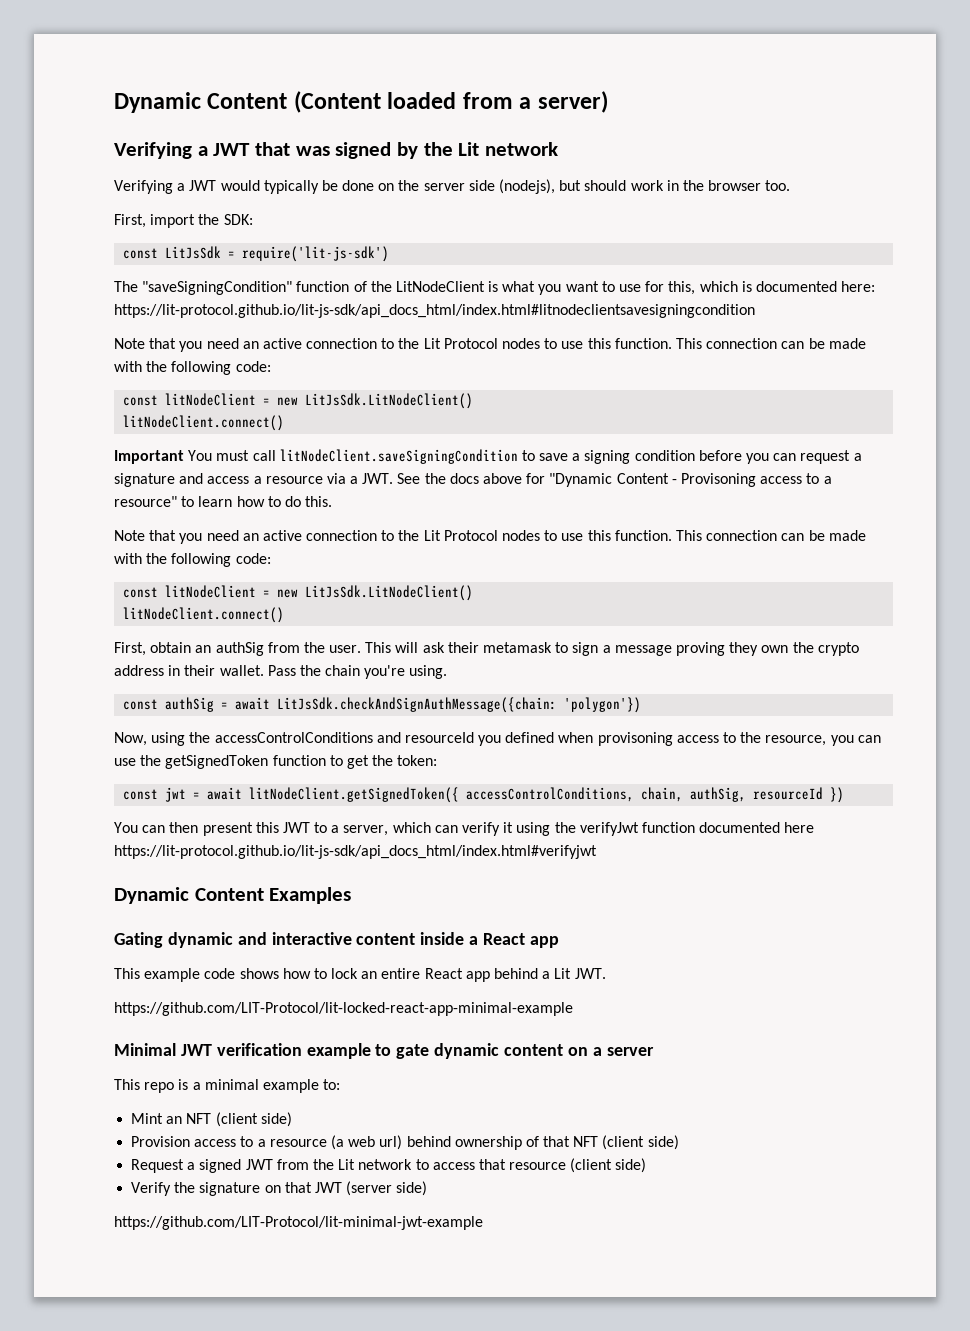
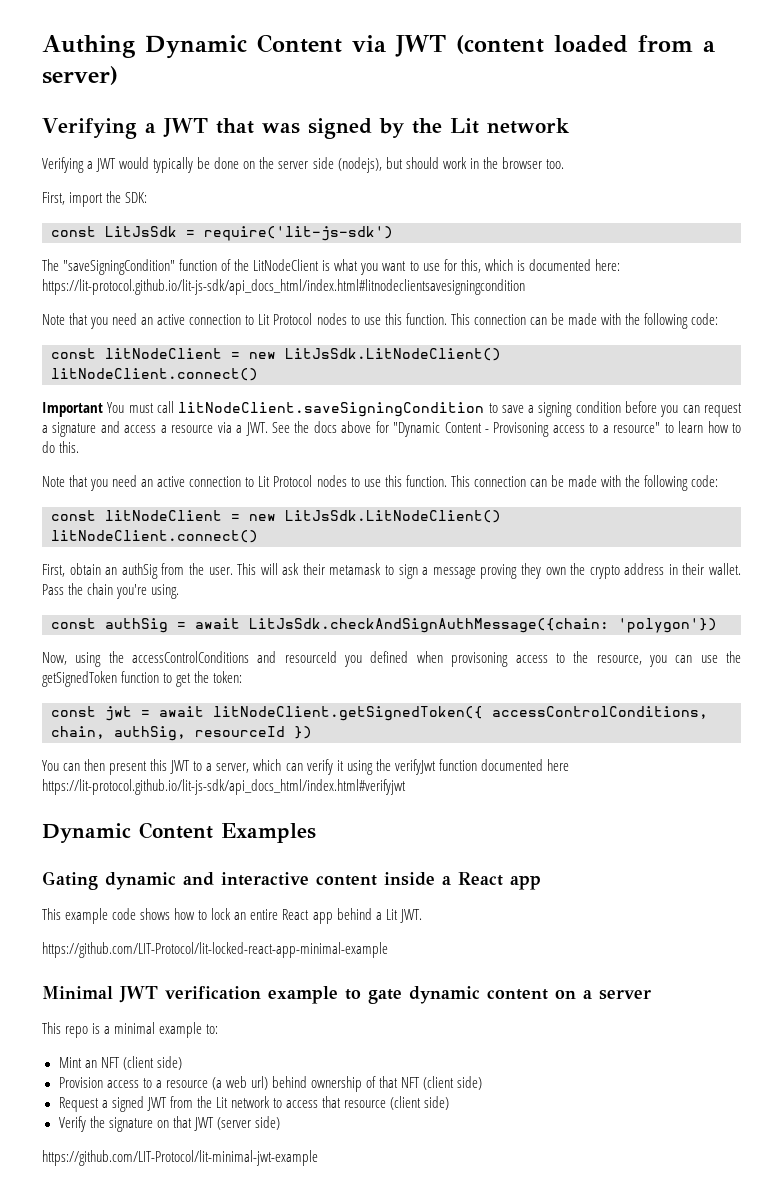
[114,91,381,113] Dynamic Content (Content -> [42,34,544,59] Authing Dynamic Content via JWT (content
[398,338,420,349] the -> (255, 320) none
[398,530,420,541] the -> (255, 482) none

